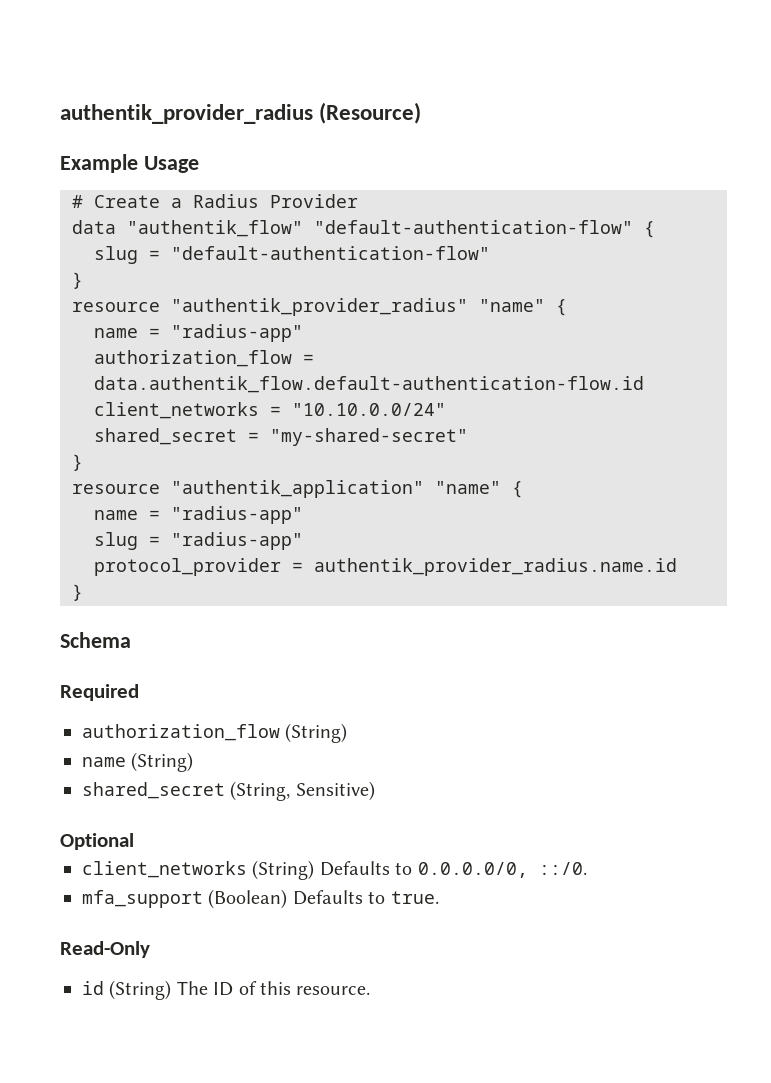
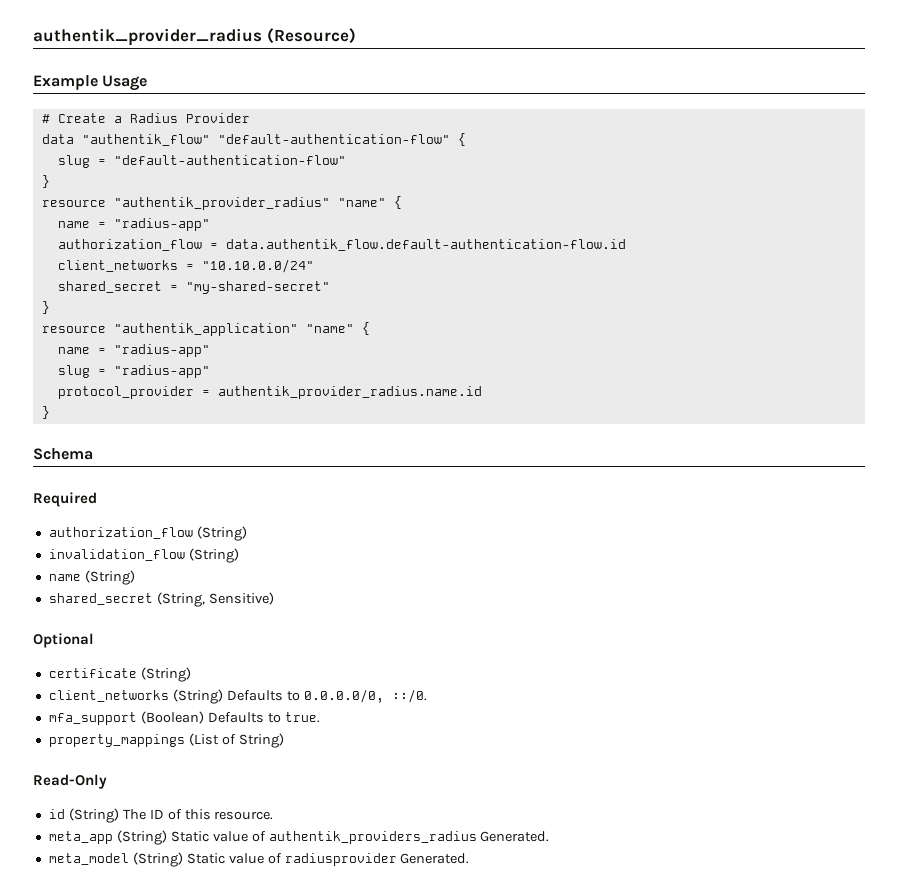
(348, 733) none -> [48,548,239,563] // invalidation_flow (String)
(134, 841) none -> [48,667,191,682] // certificate (String)
(439, 897) none -> [48,733,284,748] // property_mappings (List of String)
(371, 990) none -> [48,830,550,845] [48,852,470,867] // meta_app (String) Static value of authentik_providers_radius Generated. // meta_model (String) Static value of radiusprovider Generated.

